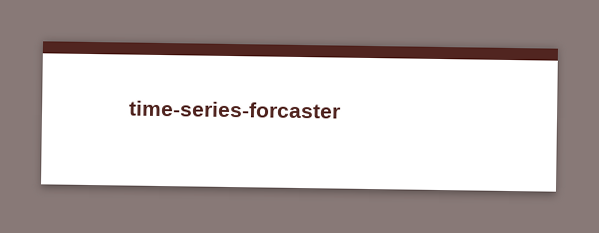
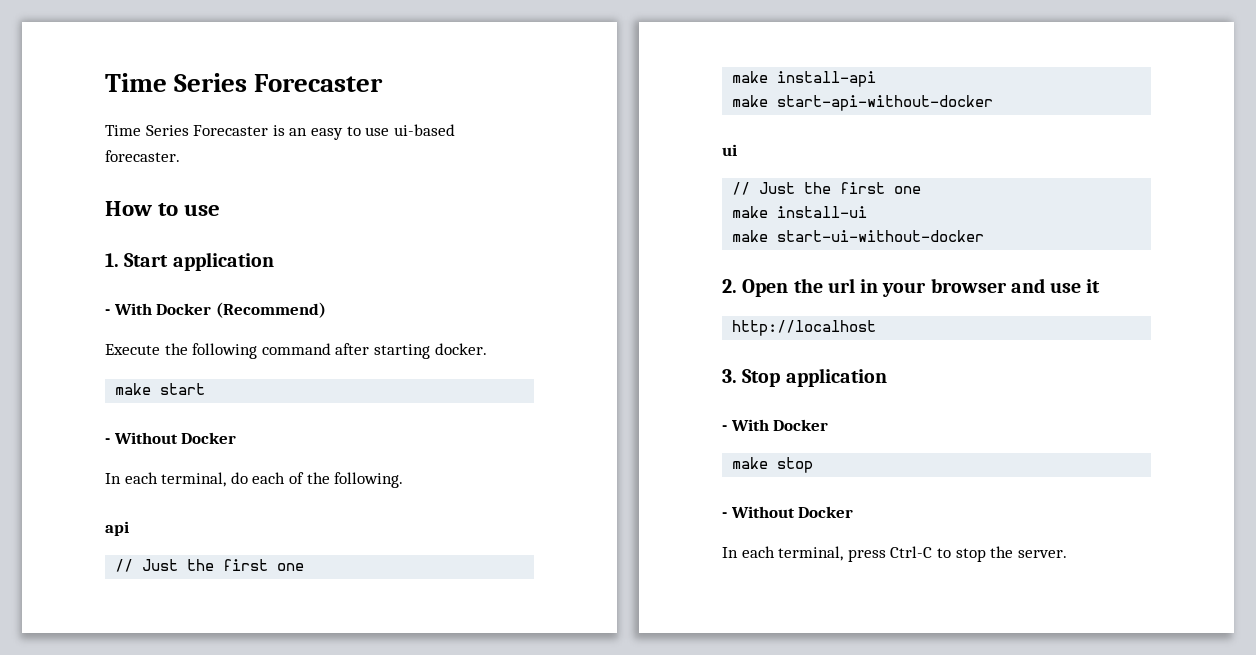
[128,100,341,119] time-series-forcaster -> [105,73,384,92] [105,124,455,140] [105,150,180,162] [105,201,221,216] [105,252,274,271] [105,302,326,318] [105,343,487,359] [115,383,206,395] [105,432,237,444] [105,472,404,488] [105,521,129,536] [115,559,305,572] [732,71,877,87] [732,95,994,111] [722,144,737,156] [732,182,922,195] [732,206,868,218] [732,230,985,242] [722,278,1101,297] [732,320,877,336] [722,368,887,387] [722,419,829,431] [732,457,814,473] [722,506,854,518] [722,546,1067,562] Time Series Forecaster // Time Series Forecaster is an easy to use ui-based forecaster. // How to use // 1. Start application // - With Docker (Recommend) // Execute the following command after starting docker. // make start // - Without Docker // In each terminal, do each of the following. // api // // Just the first one // make install-api // make start-api-without-docker // ui // // Just the first one // make install-ui // make start-ui-without-docker // 2. Open the url in your browser and use it // http://localhost // 3. Stop application // - With Docker // make stop // - Without Docker // In each terminal, press Ctrl-C to stop the server.

